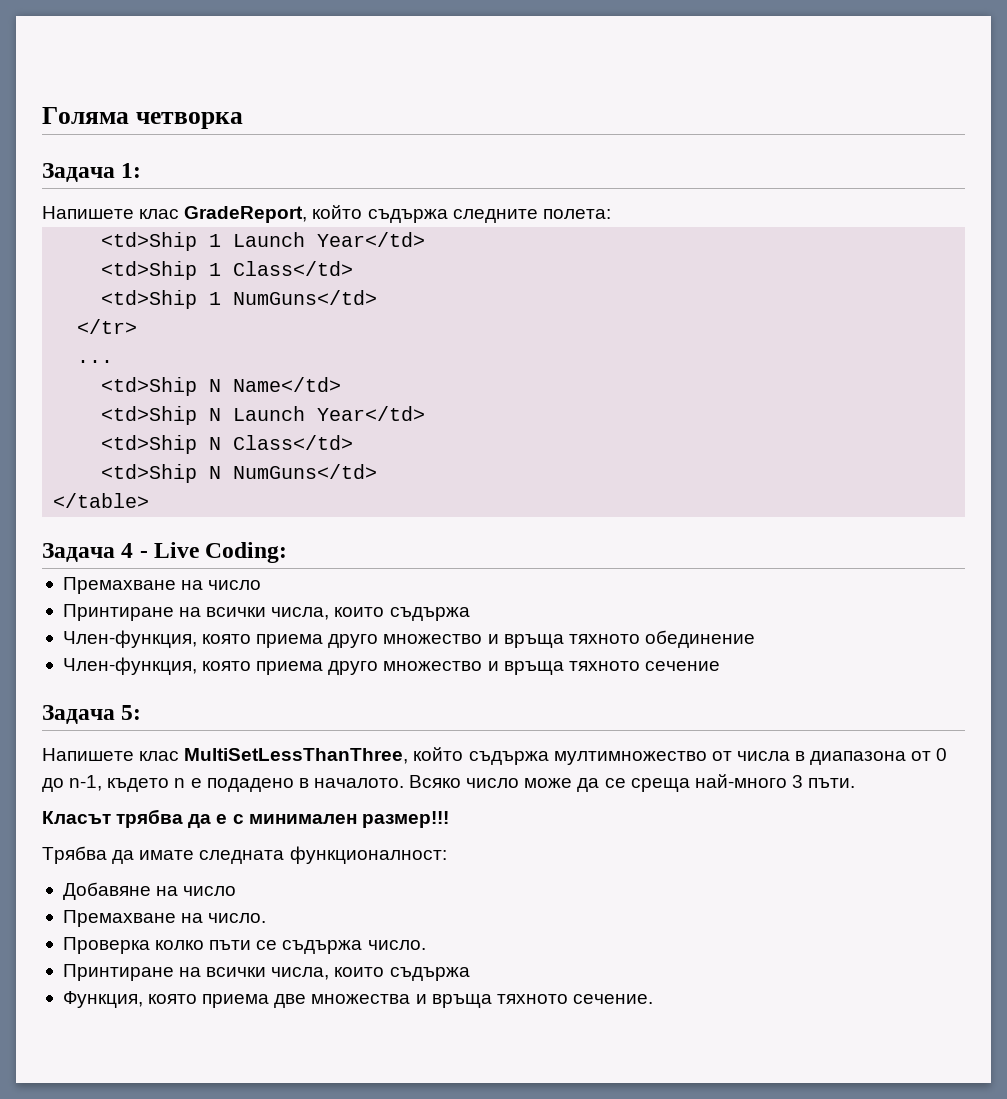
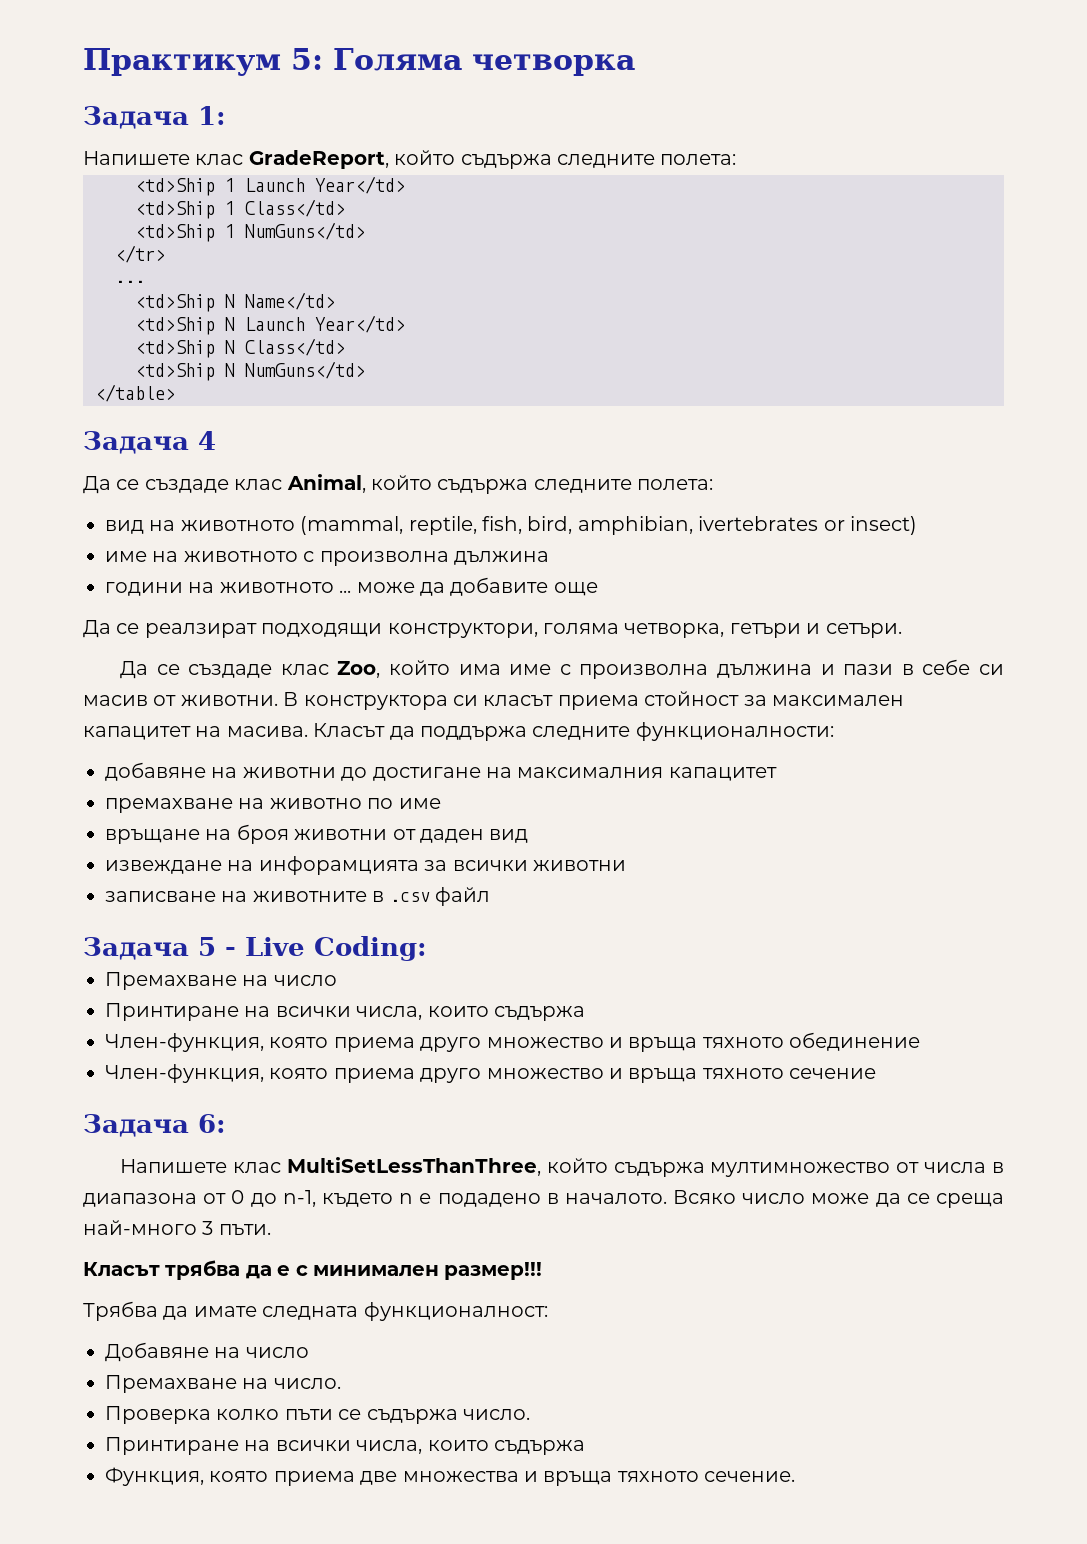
(42, 115) none -> [83,48,323,76] Практикум 5:
(134, 550) none -> [83,474,714,494] [105,516,917,535] [105,551,549,566] [105,577,598,596] [83,620,902,638] [120,659,1004,679] [83,691,904,710] [83,722,834,741] [105,762,777,781] [105,798,441,813] [105,824,529,844] [105,856,626,875] [105,887,490,906] [83,937,216,960] // Да се създаде клас Animal, който съдържа следните полета: // вид на животното (mammal, reptile, fish, bird, amphibian, ivertebrates or insect) // име на животното с произволна дължина // години на животното ... може да добавите още // Да се реалзират подходящи конструктори, голяма четворка, гетъри и сетъри. // Да се създаде клас Zoo, който има име с произволна дължина и пази в себе си масив от животни. В конструктора си класът приема стойност за максимален капацитет на масива. Класът да поддържа следните функционалности: // добавяне на животни до достигане на максималния капацитет // премахване на животно по име // връщане на броя животни от даден вид // извеждане на инфорамцията за всички животни // записване на животните в .csv файл // Задача 5
[121,705,142,720] 5: -> [198,1114,226,1133] 6:

